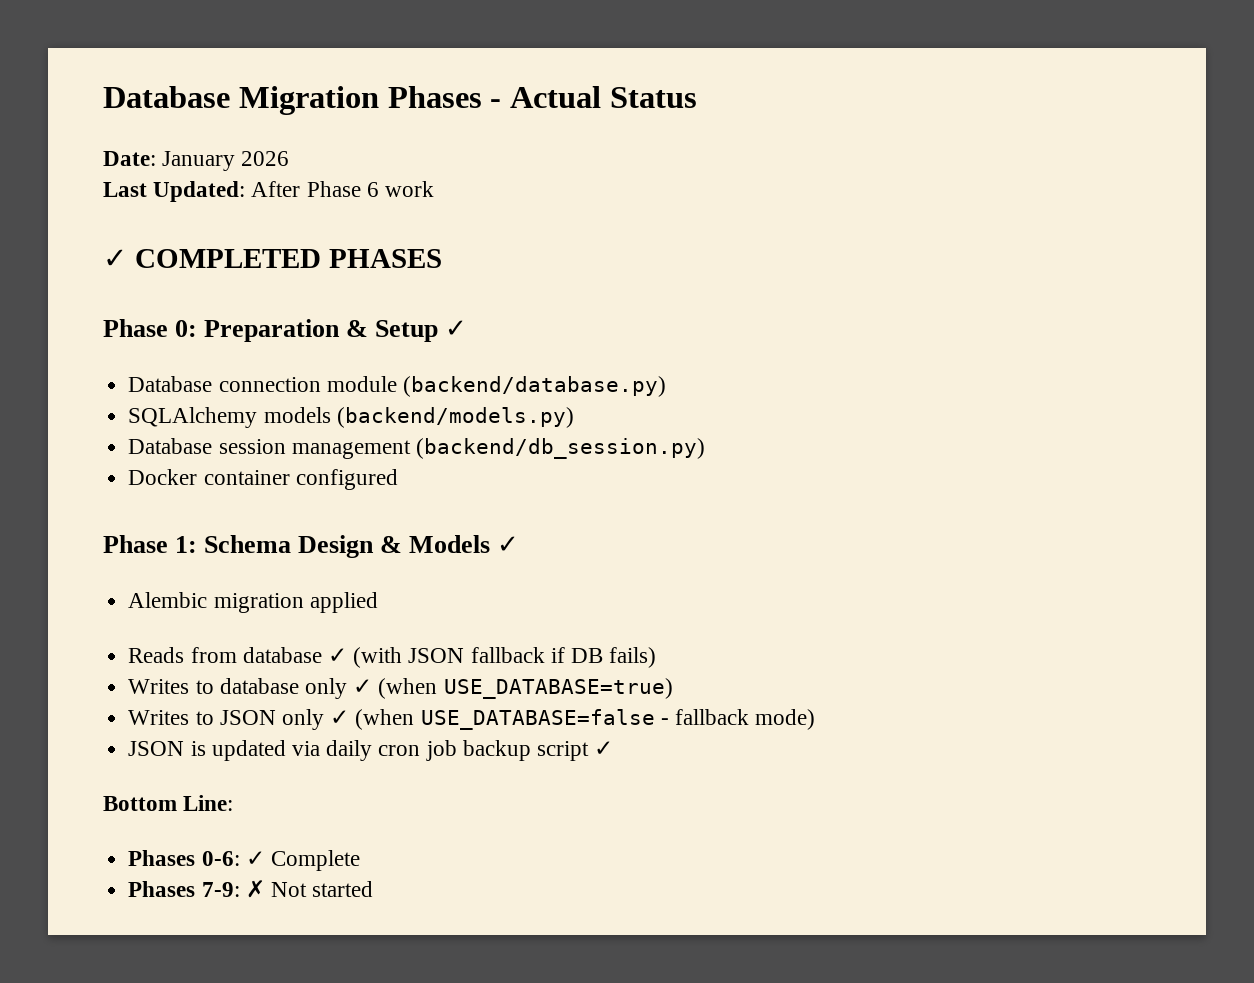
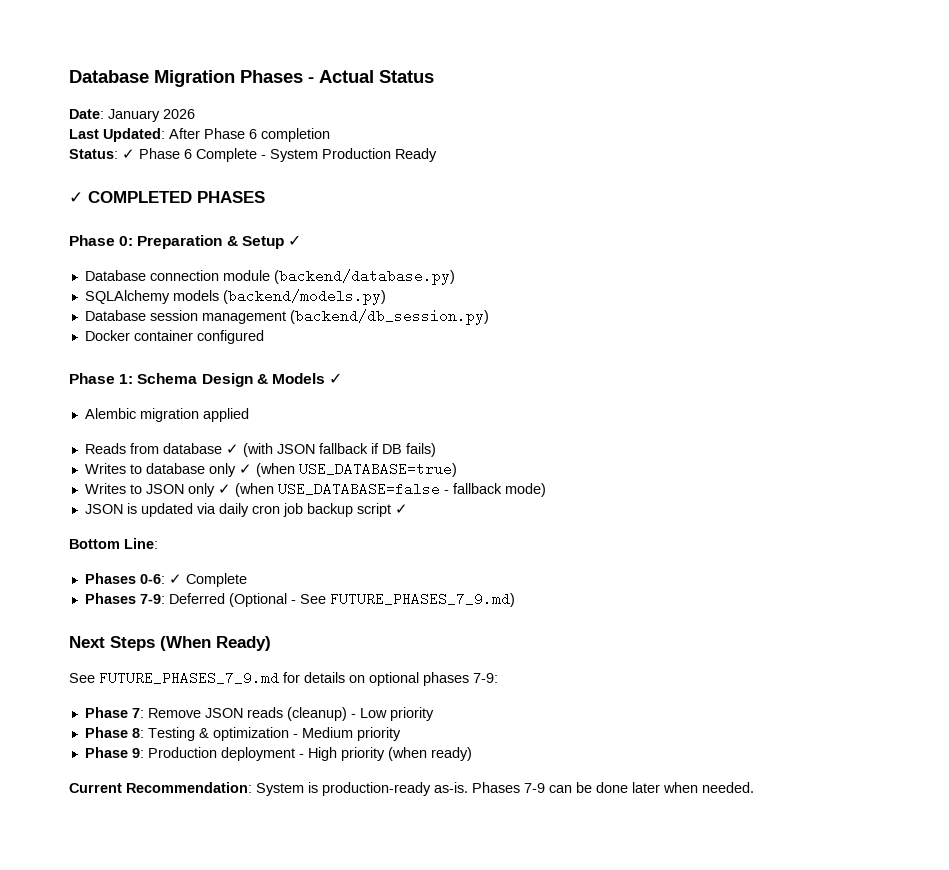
[385,181,435,197] work -> [261,128,330,142] [69,148,437,162] completion // Status: ✓ Phase 6 Complete - System Production Ready
[245,880,374,898] ✗ Not started -> [168,592,515,607] [69,636,271,651] [69,671,498,686] [84,707,434,721] [84,727,401,741] [84,747,472,761] [69,782,754,796] Deferred (Optional - See FUTURE_PHASES_7_9.md) // Next Steps (When Ready) // See FUTURE_PHASES_7_9.md for details on optional phases 7-9: // Phase 7: Remove JSON reads (cleanup) - Low priority // Phase 8: Testing & optimization - Medium priority // Phase 9: Production deployment - High priority (when ready) // Current Recommendation: System is production-ready as-is. Phases 7-9 can be done later when needed.

